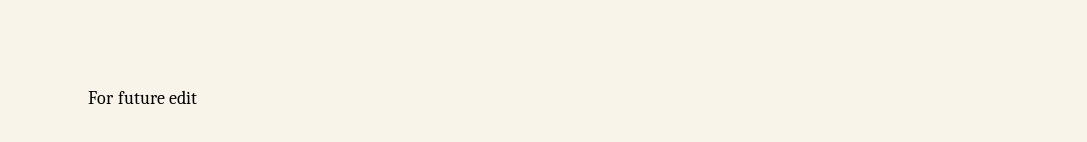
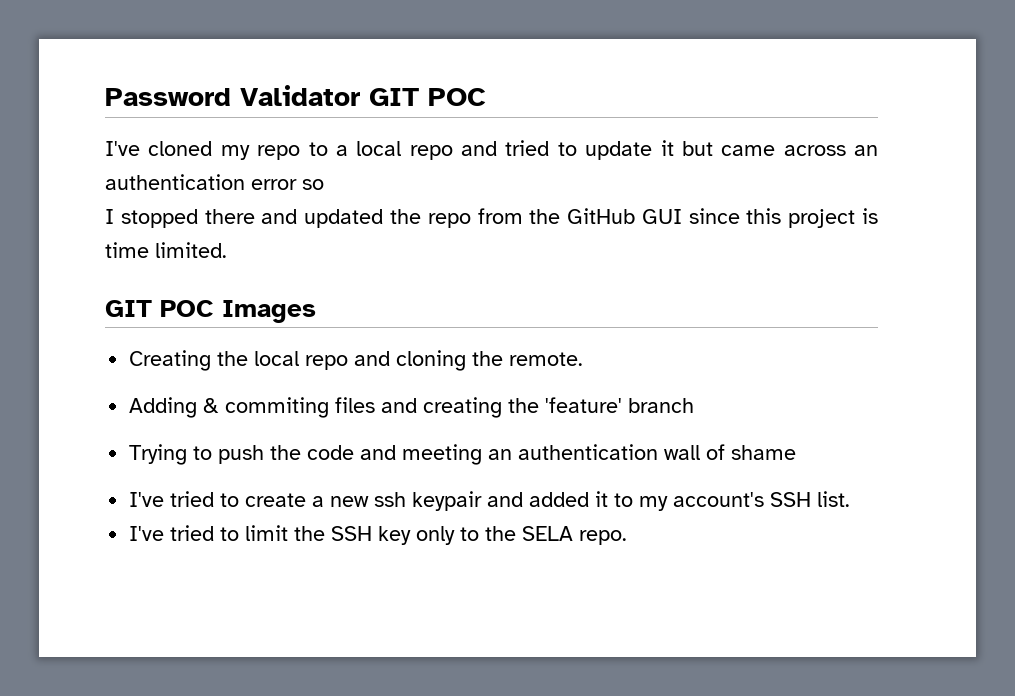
[88,90,198,104] For future edit -> [105,85,486,106] [105,140,878,160] [105,174,324,190] [105,208,879,228] [105,242,227,258] [105,300,316,323] [129,350,584,371] [129,397,695,418] [129,444,797,465] [129,491,851,511] [129,525,628,545] Password Validator GIT POC // I've cloned my repo to a local repo and tried to update it but came across an authentication error so // I stopped there and updated the repo from the GitHub GUI since this project is time limited. // GIT POC Images // Creating the local repo and cloning the remote. // Adding & commiting files and creating the 'feature' branch // Trying to push the code and meeting an authentication wall of shame // I've tried to create a new ssh keypair and added it to my account's SSH list. // I've tried to limit the SSH key only to the SELA repo.

